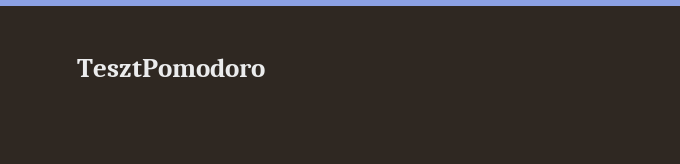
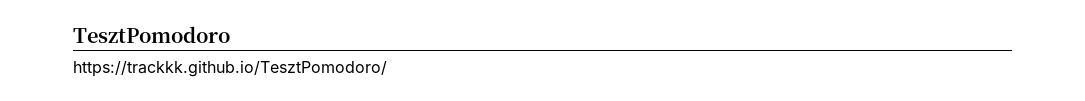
(265, 67) none -> [73,60,387,77] // https://trackkk.github.io/TesztPomodoro/

